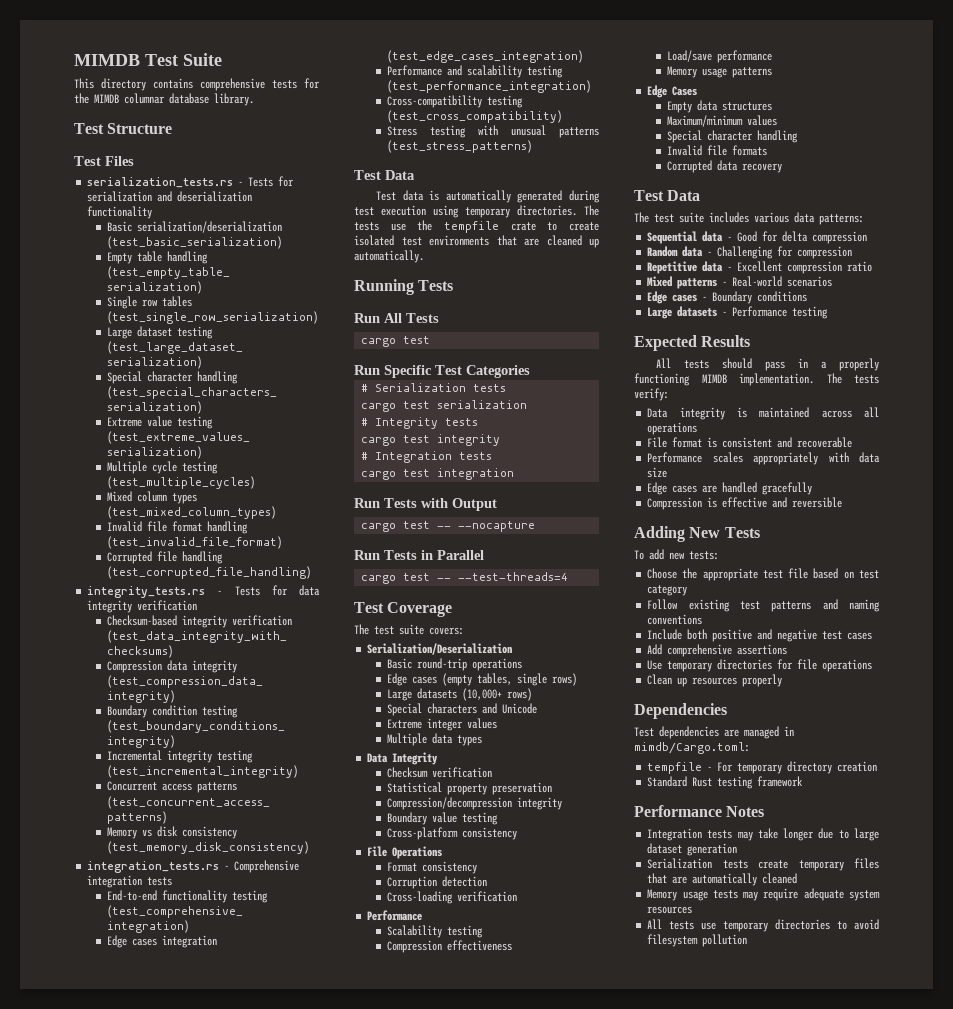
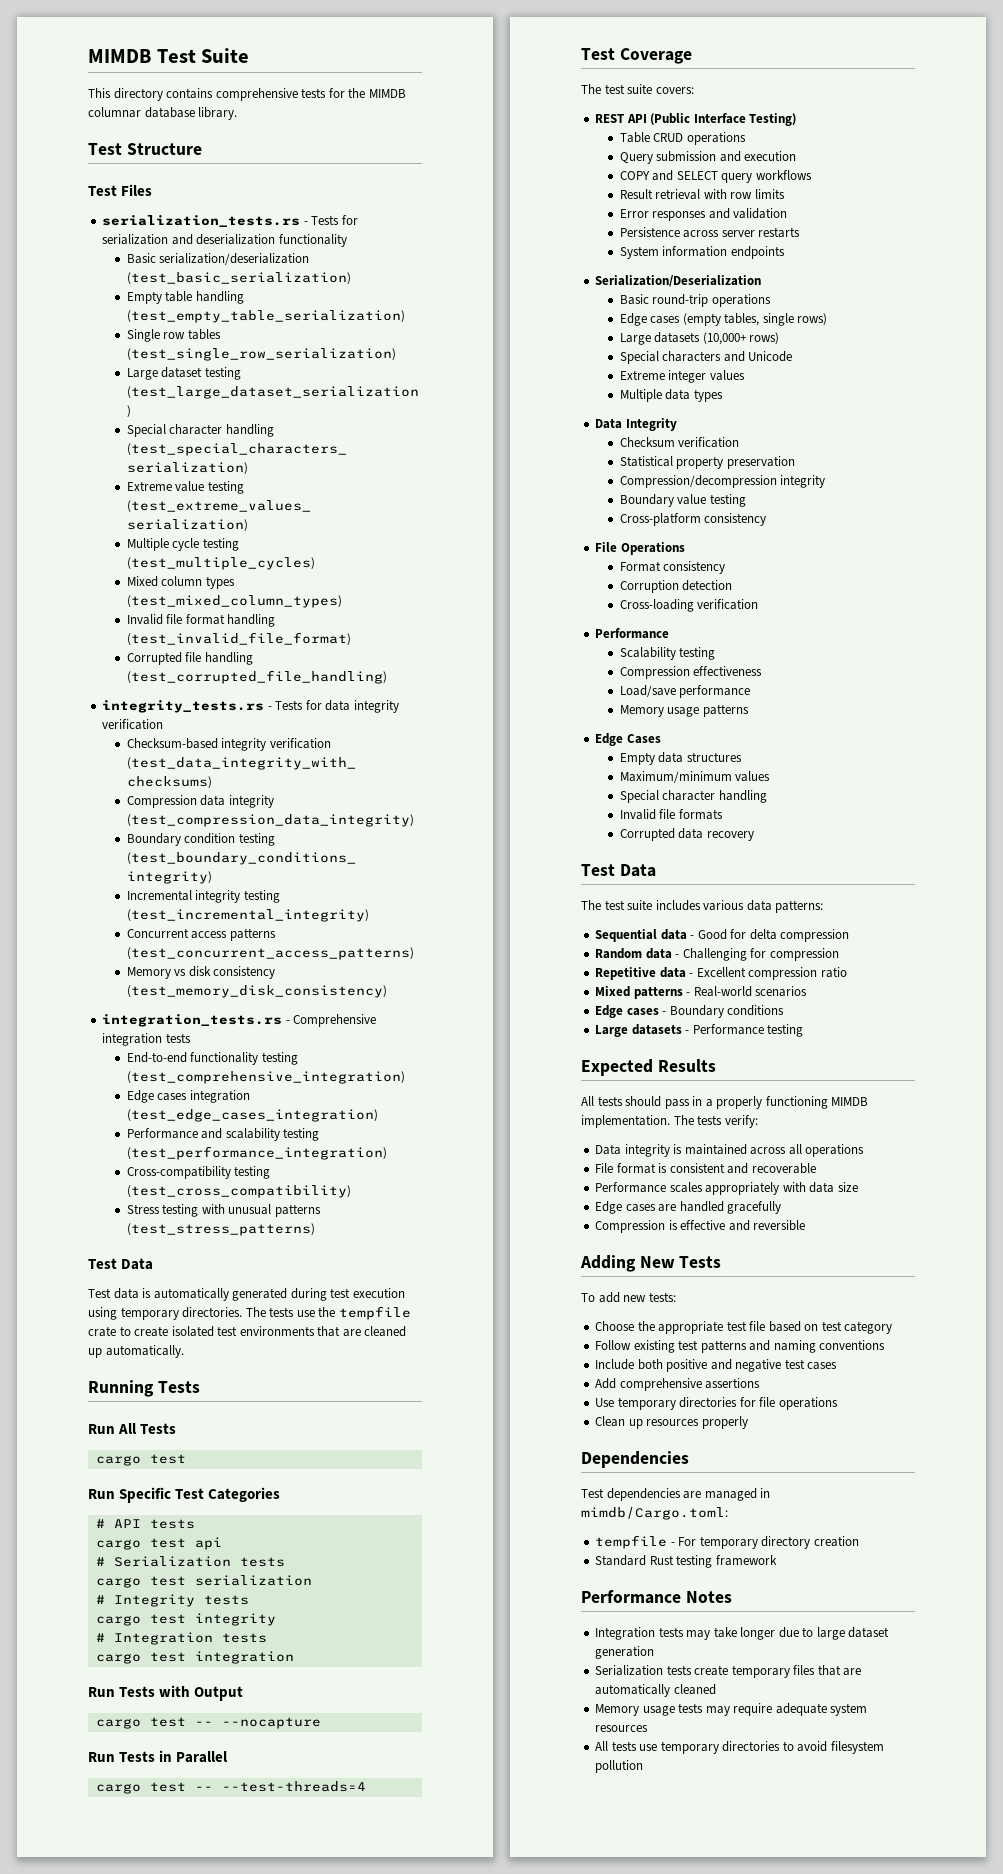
(530, 371) none -> [95,1519,195,1529] [95,1537,222,1550] // # API tests // cargo test api
(464, 631) none -> [595,113,797,126] [619,132,746,145] [619,151,797,164] [619,170,812,183] [619,189,785,200] [619,208,788,221] [619,227,801,238] [619,246,785,259] // REST API (Public Interface Testing) // Table CRUD operations // Query submission and execution // COPY and SELECT query workflows // Result retrieval with row limits // Error responses and validation // Persistence across server restarts // System information endpoints

